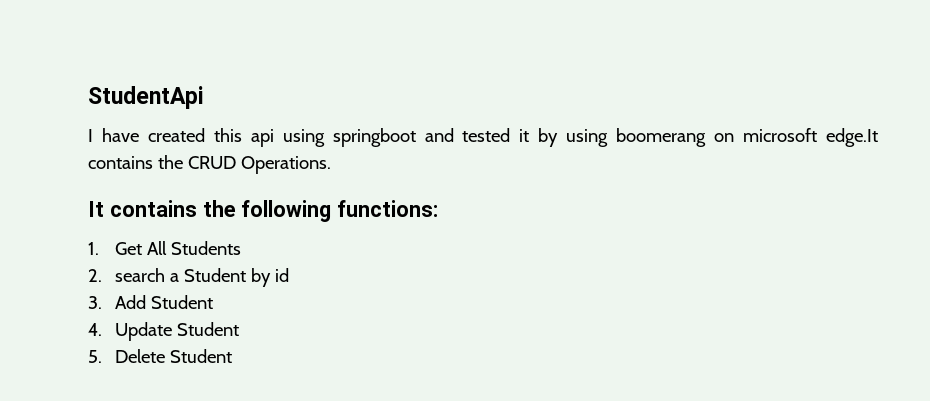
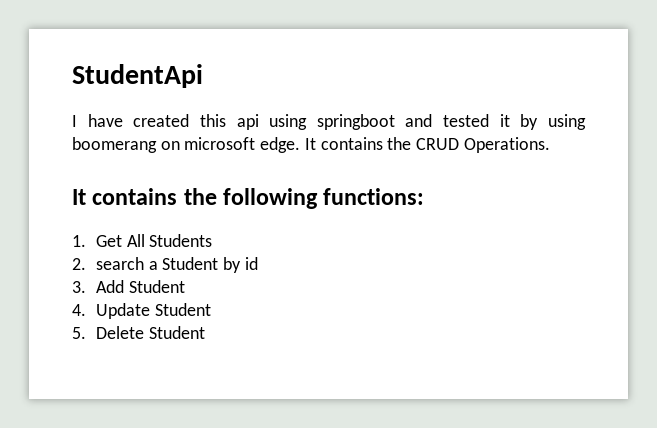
[826,128,879,147] edge.It -> [260,137,316,153] edge. It

